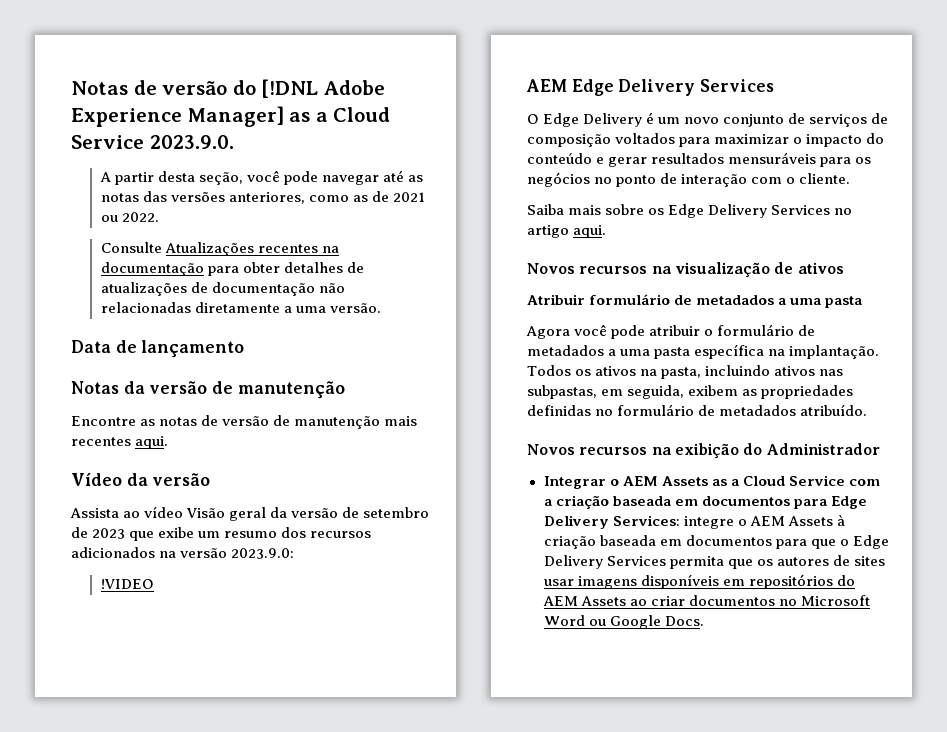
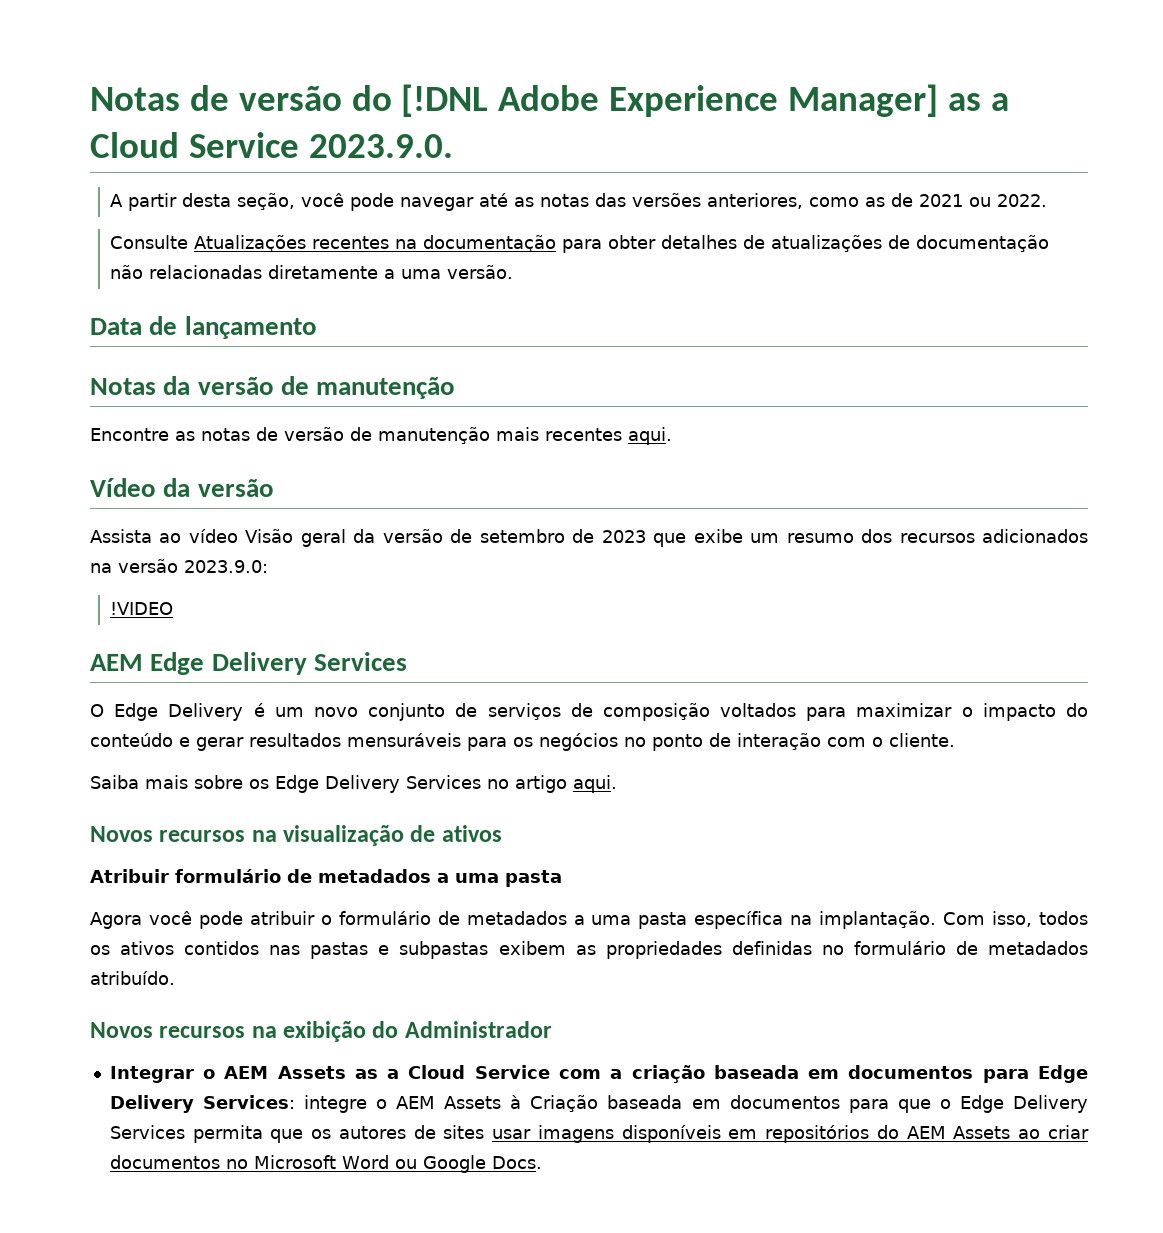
[527,365,844,379] [527,385,685,399] Todos os ativos na pasta, incluindo ativos nas subpastas, em seguida, -> [943,911,1088,927] [90,941,489,959] Com isso, todos os ativos contidos nas pastas e subpastas
[543,536,596,549] criação -> [530,1095,599,1112] Criação

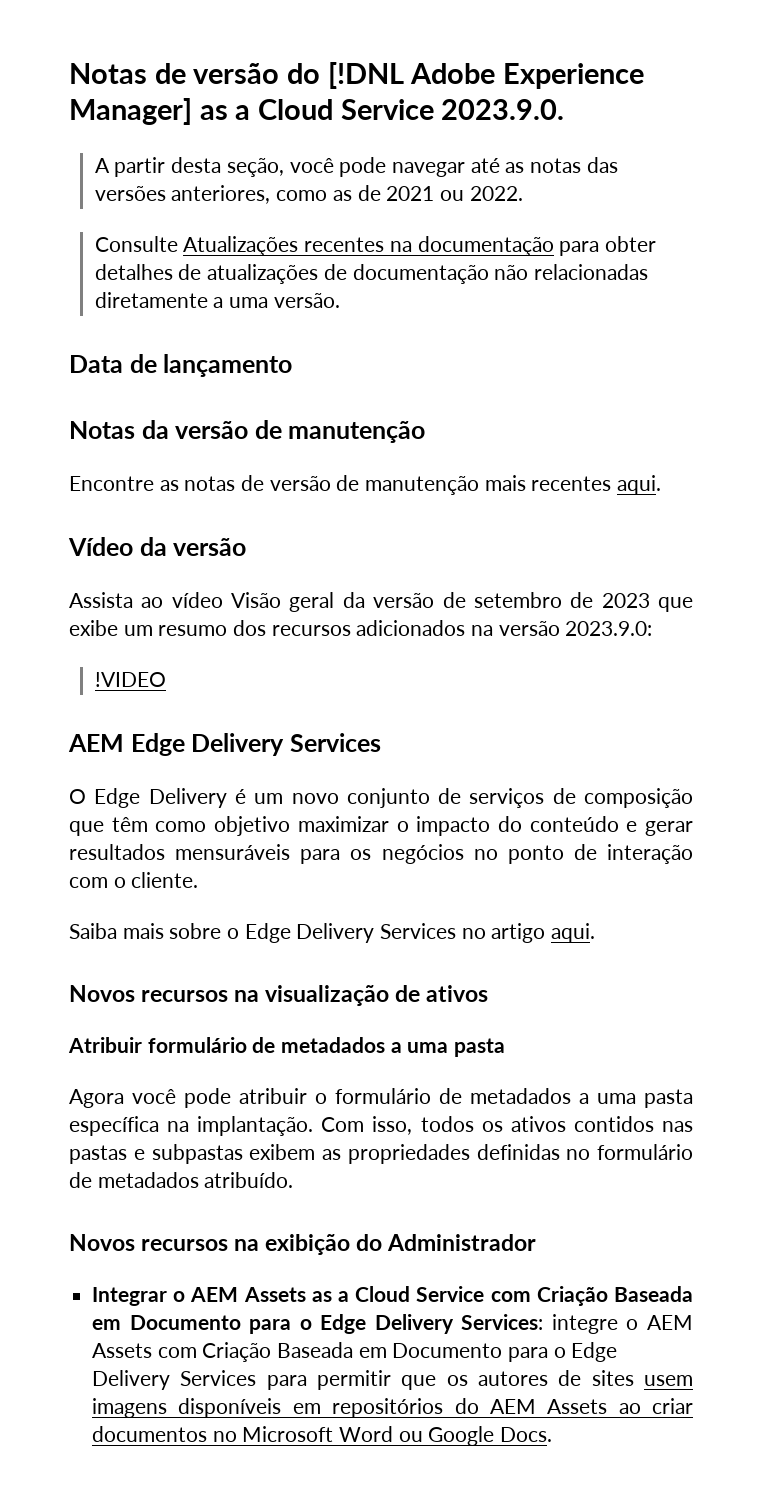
[720,703,847,721] voltados para -> [69,816,291,836] que têm como objetivo
[249,779,269,789] os -> [227,928,240,939] o
[610,1065,1029,1083] a criação baseada em documentos para -> [536,1286,693,1306] [92,1315,312,1334] Criação Baseada em Documento para o
[510,1095,1089,1113] [109,1125,263,1143] à Criação baseada em documentos para que o Edge Delivery Services permita -> [157,1342,618,1362] [92,1370,392,1390] com Criação Baseada em Documento para o Edge Delivery Services para permitir
[492,1129,532,1139] usar -> [643,1375,693,1386] usem

